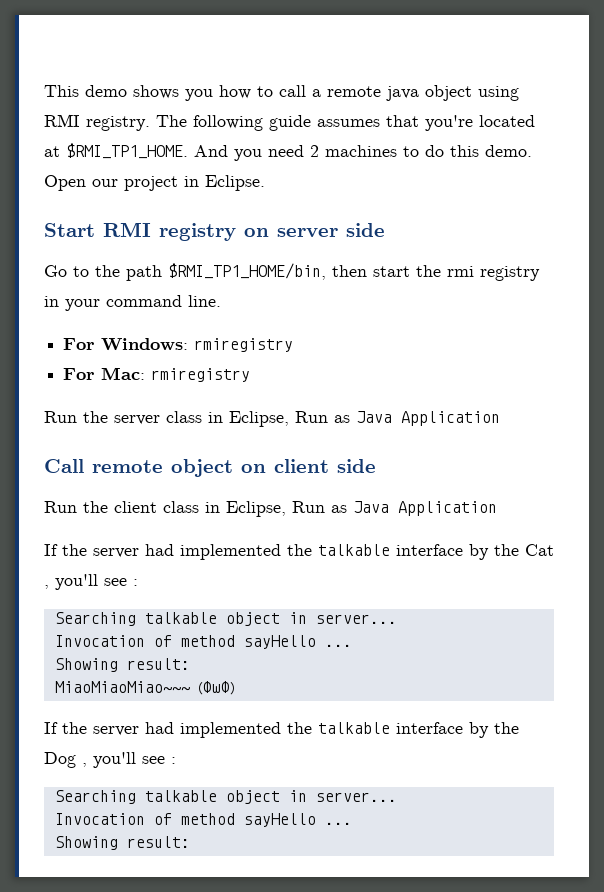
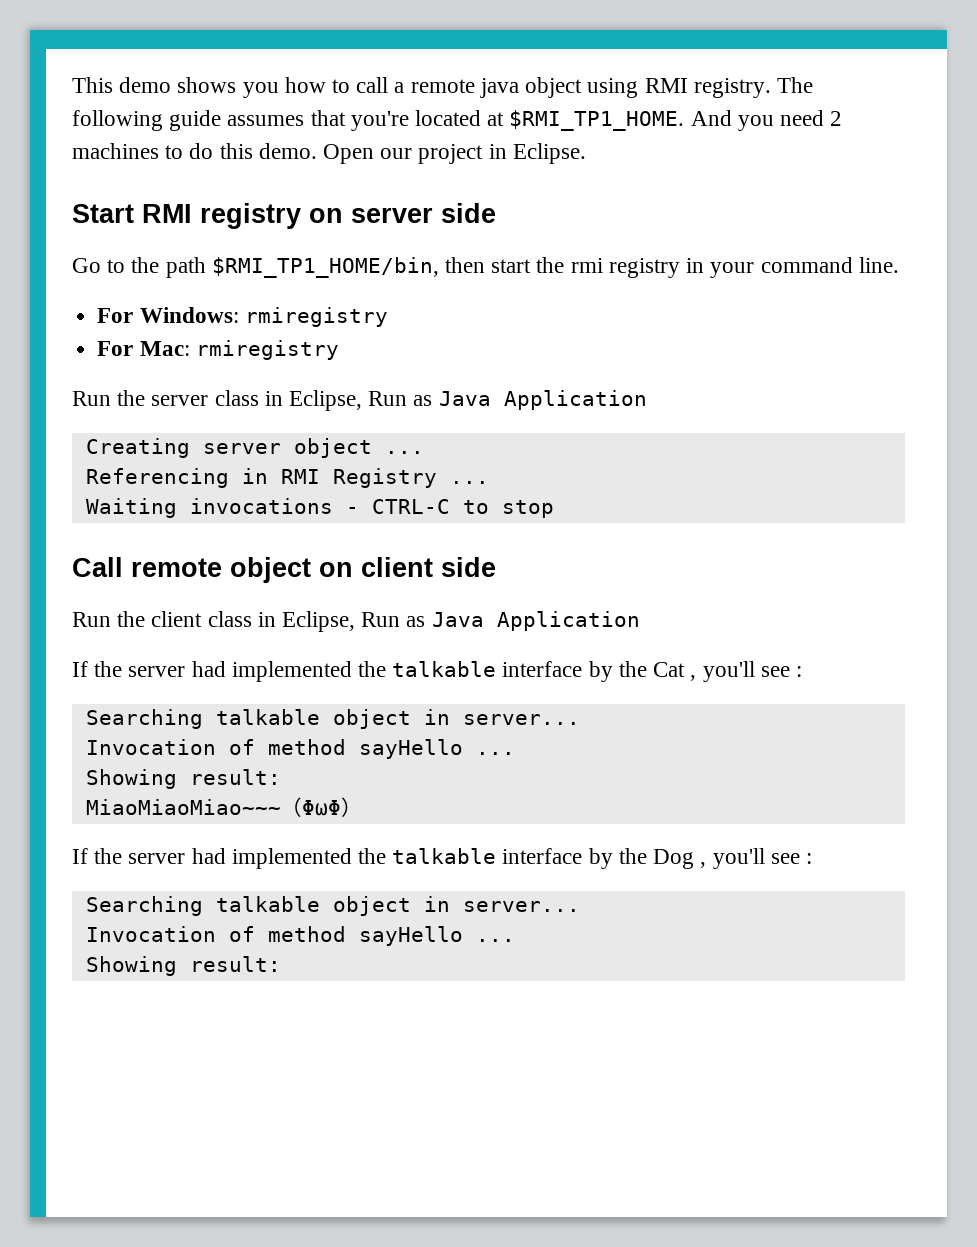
(500, 418) none -> [85,438,424,458] [85,468,489,488] [85,498,554,518] // Creating server object ... // Referencing in RMI Registry ... // Waiting invocations - CTRL-C to stop

